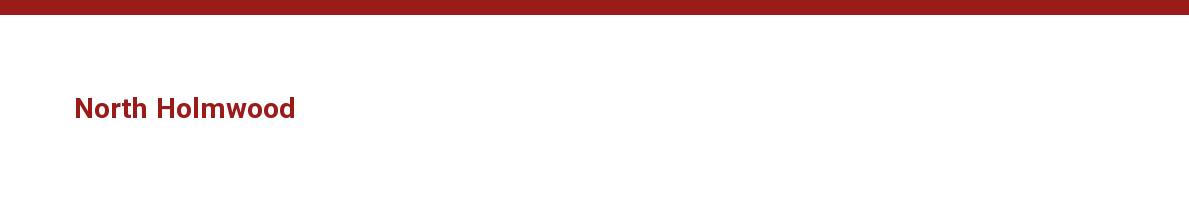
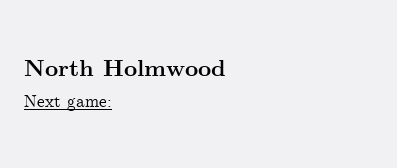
(296, 107) none -> [24,95,112,111] // Next game:

